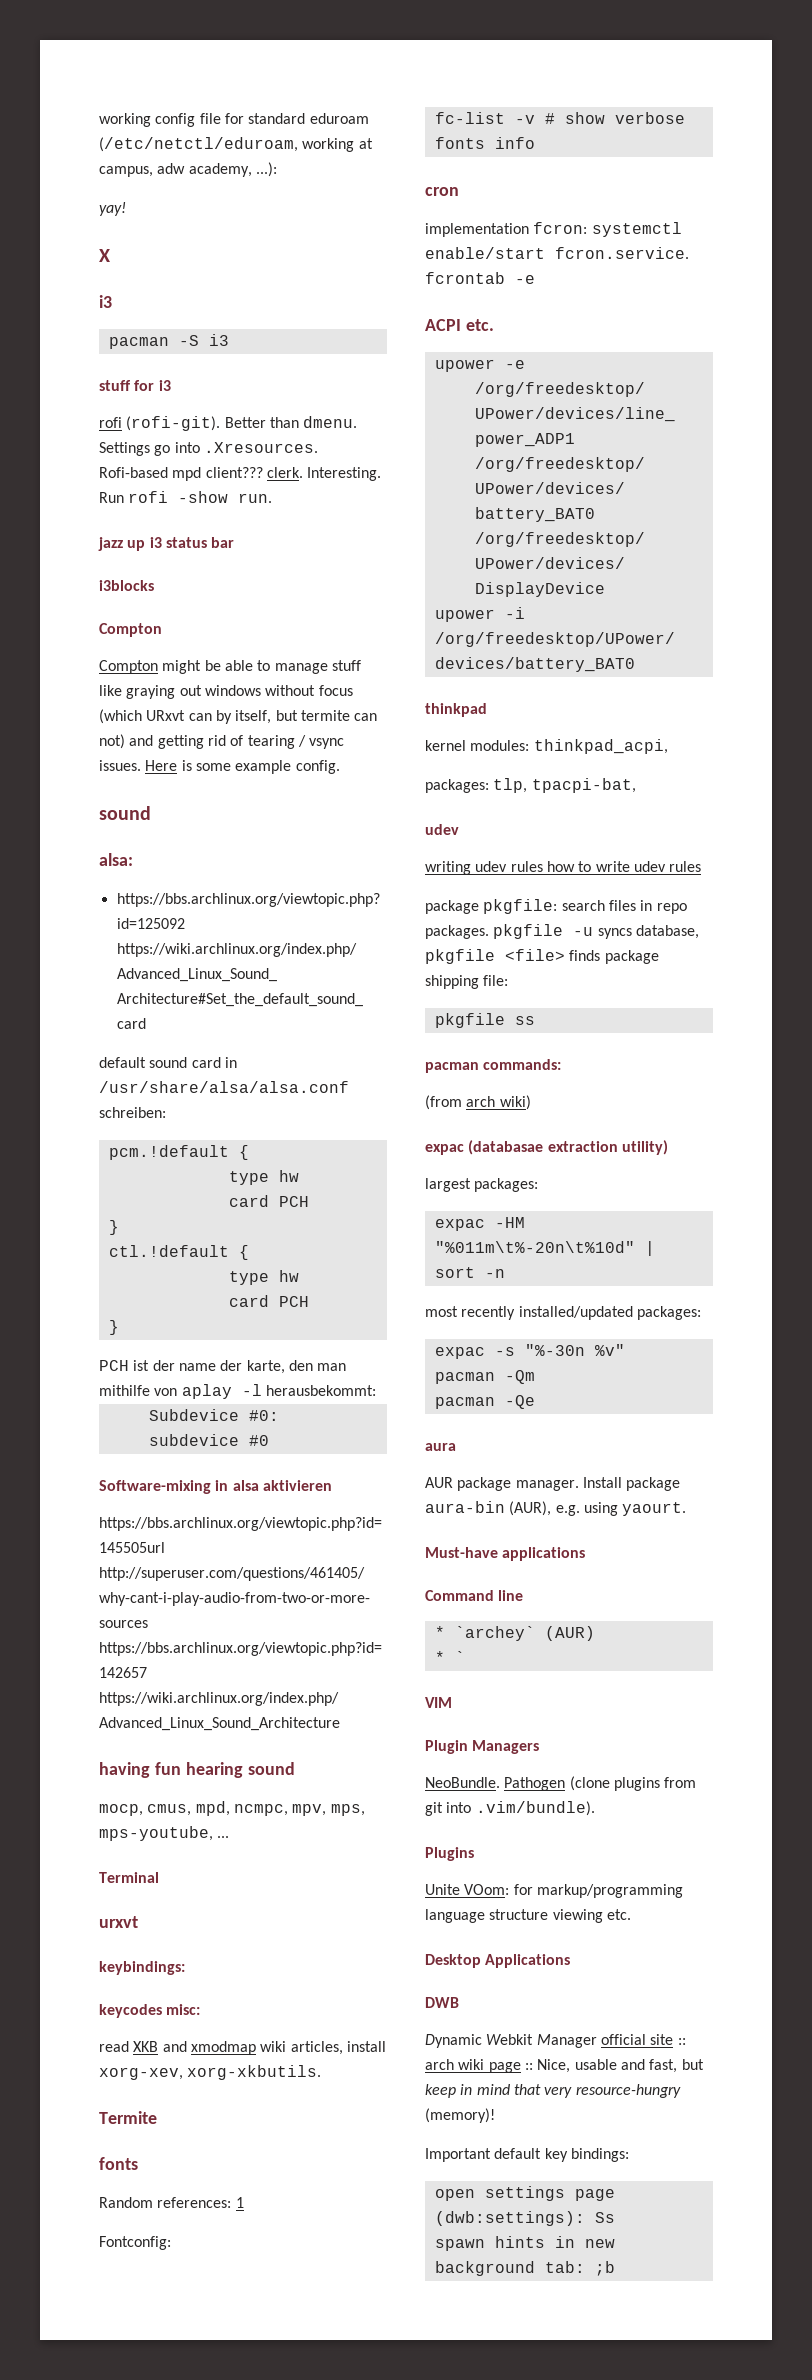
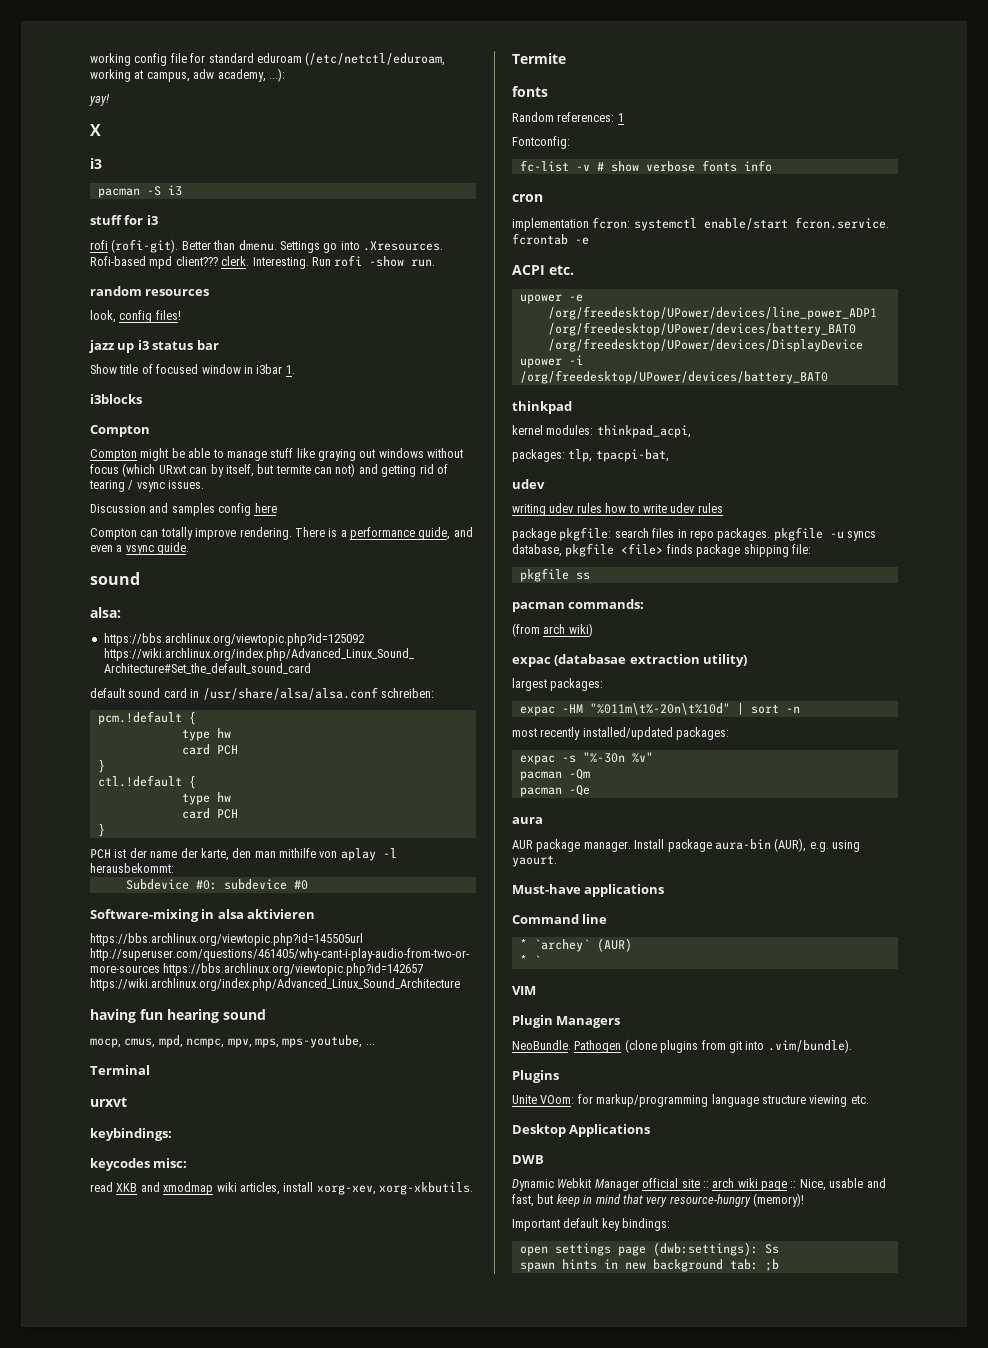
(273, 498) none -> [90,286,210,296] [90,310,181,323] // random resources // look, config files!
(235, 542) none -> [90,364,295,374] // Show title of focused window in i3bar 1.
[145,760,340,774] Here is some example config. -> [90,503,277,516] [90,527,473,540] [90,542,190,555] // Discussion and samples config here // Compton can totally improve rendering. There is a performance guide, and even a vsync guide.

